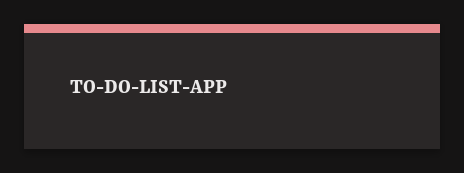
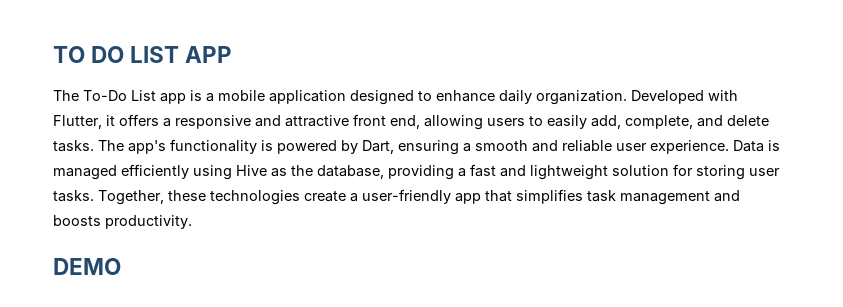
[70,80,227,93] TO-DO-LIST-APP -> [53,46,233,63] [53,90,738,105] [53,114,769,130] [53,139,780,155] [53,164,780,180] [53,189,740,205] [53,215,192,229] [53,258,121,275] TO DO LIST APP // The To-Do List app is a mobile application designed to enhance daily organization. Developed with Flutter, it offers a responsive and attractive front end, allowing users to easily add, complete, and delete tasks. The app's functionality is powered by Dart, ensuring a smooth and reliable user experience. Data is managed efficiently using Hive as the database, providing a fast and lightweight solution for storing user tasks. Together, these technologies create a user-friendly app that simplifies task management and boosts productivity. // DEMO

